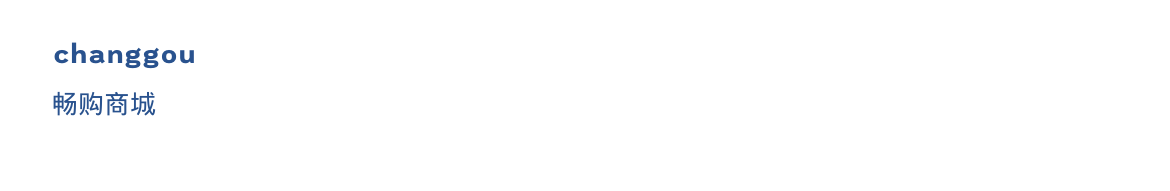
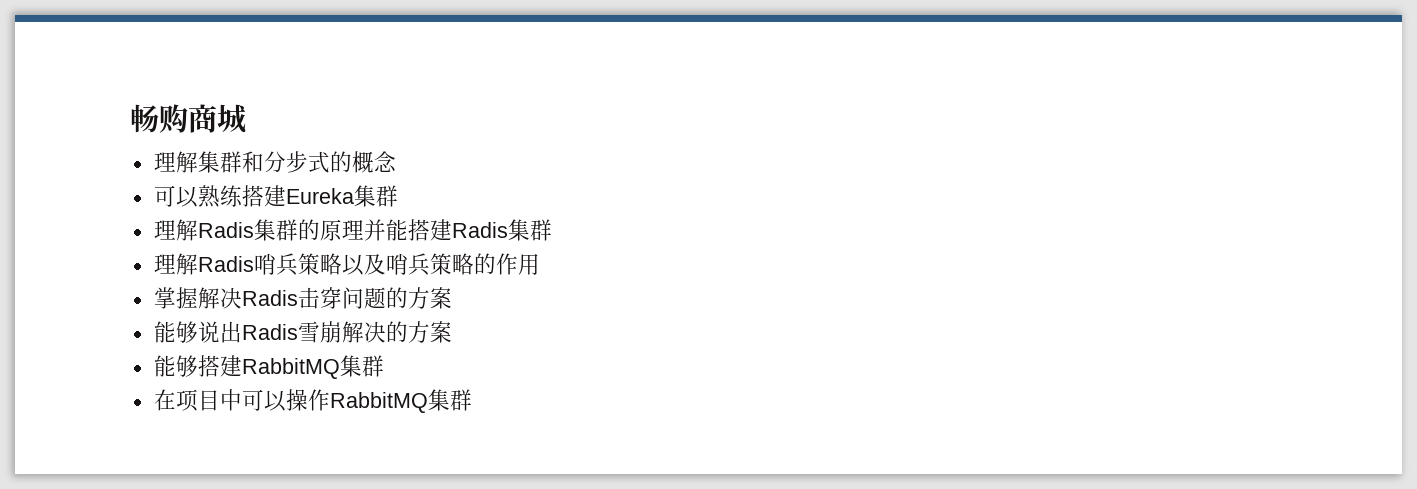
[52,42,196,69] changgou // -> (130, 118) none
(156, 103) none -> [153,151,396,173] [153,185,398,208] [153,219,552,241] [153,253,540,276] [153,287,452,309] [153,321,452,343] [153,355,384,379] [153,389,472,413] // 理解集群和分步式的概念 // 可以熟练搭建Eureka集群 // 理解Radis集群的原理并能搭建Radis集群 // 理解Radis哨兵策略以及哨兵策略的作用 // 掌握解决Radis击穿问题的方案 // 能够说出Radis雪崩解决的方案 // 能够搭建RabbitMQ集群 // 在项目中可以操作RabbitMQ集群

